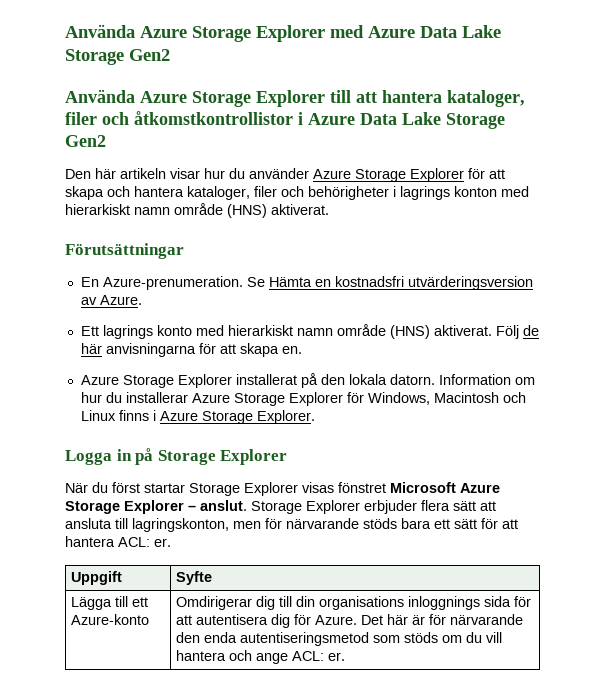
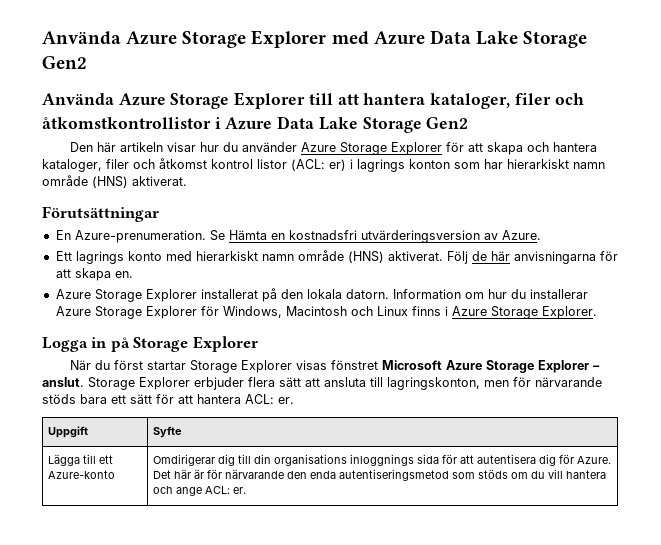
[308,186,389,200] behörigheter -> [159,158,346,171] åtkomst kontrol listor (ACL: er)
[501,186,529,197] med -> [454,159,503,169] som har

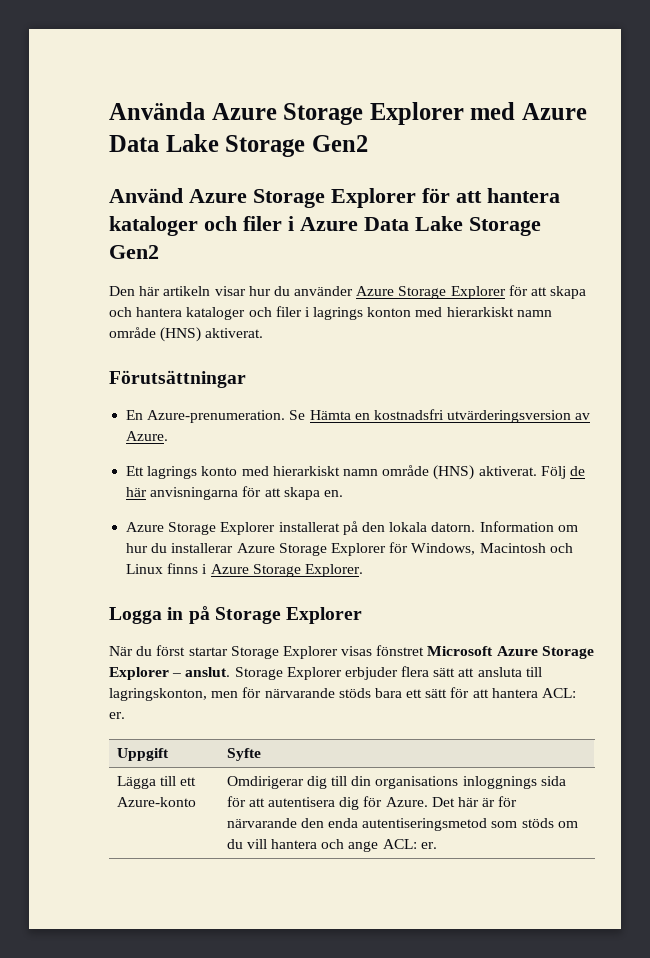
[42,92,584,109] [42,117,211,129] Använda Azure Storage Explorer till att hantera kataloger, filer och åtkomstkontrollistor -> [109,188,560,208] [109,216,282,236] Använd Azure Storage Explorer för att hantera kataloger och filer
[42,158,346,172] kataloger, filer och åtkomst kontrol listor (ACL: er) -> [186,306,302,320] kataloger och filer
[454,159,503,169] som har -> [415,307,443,317] med

